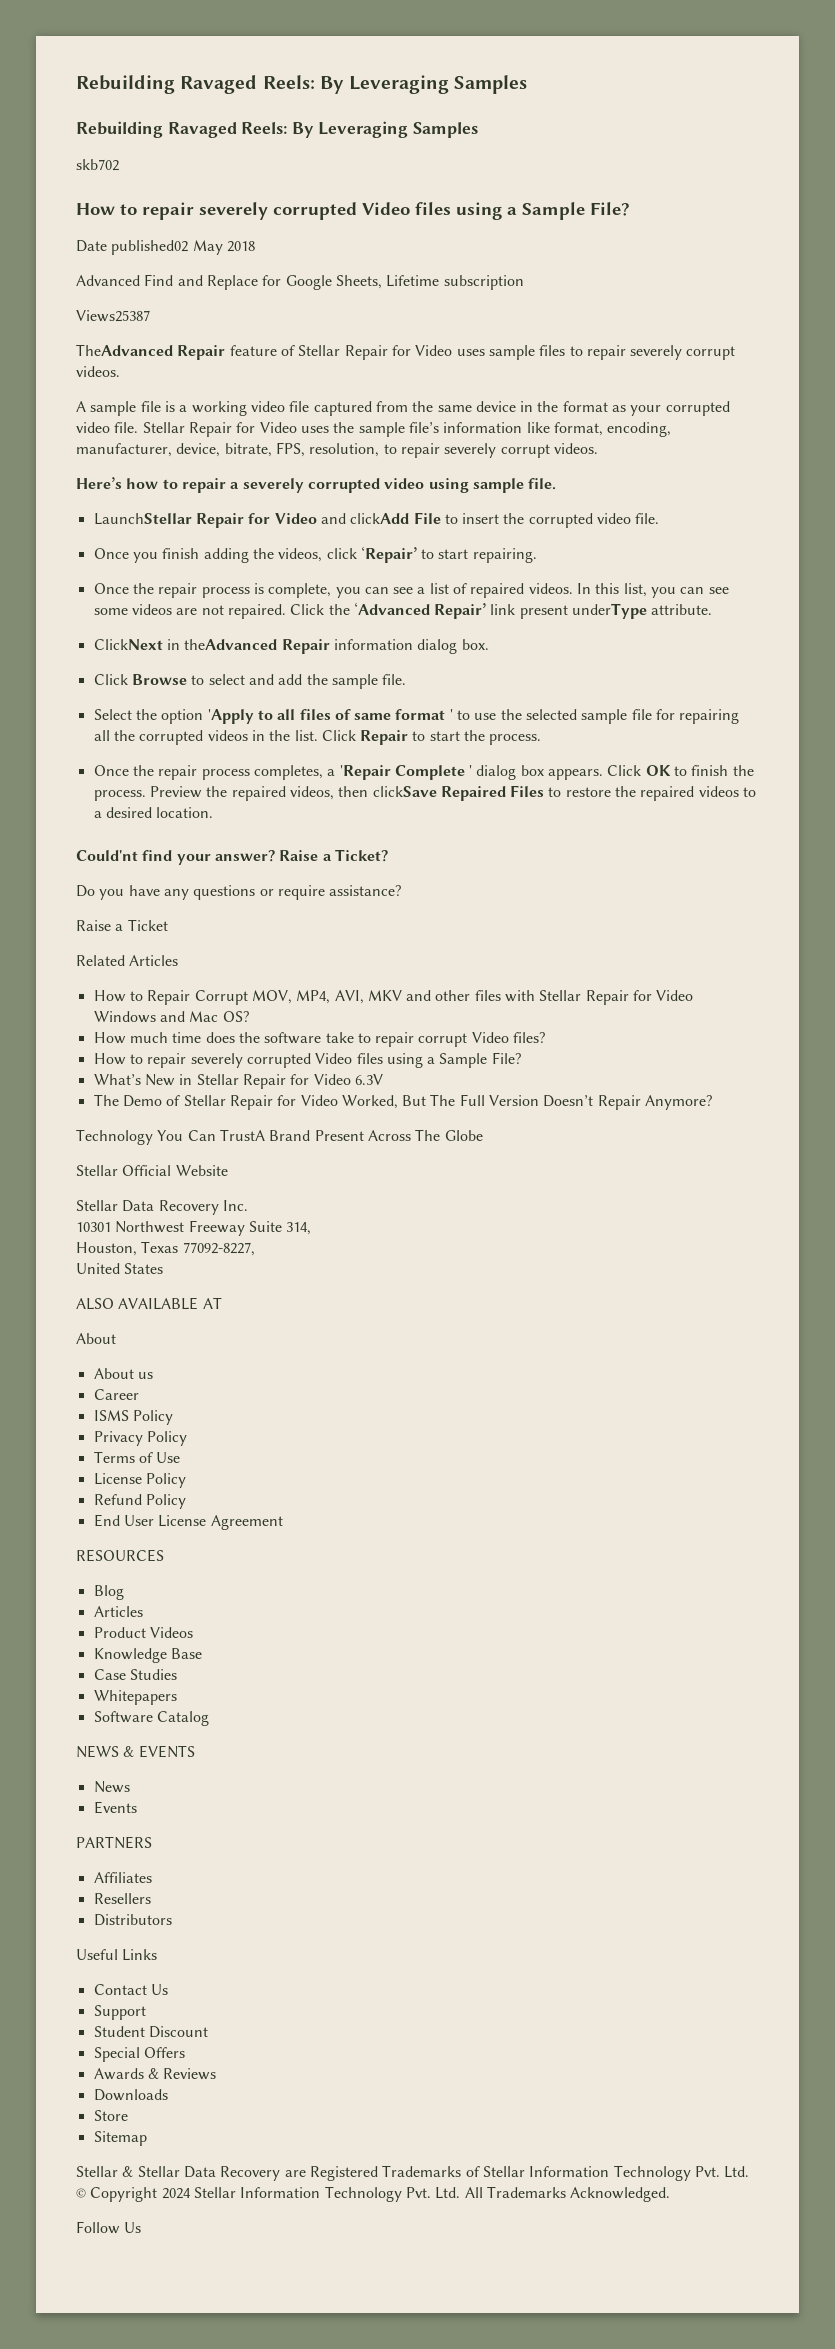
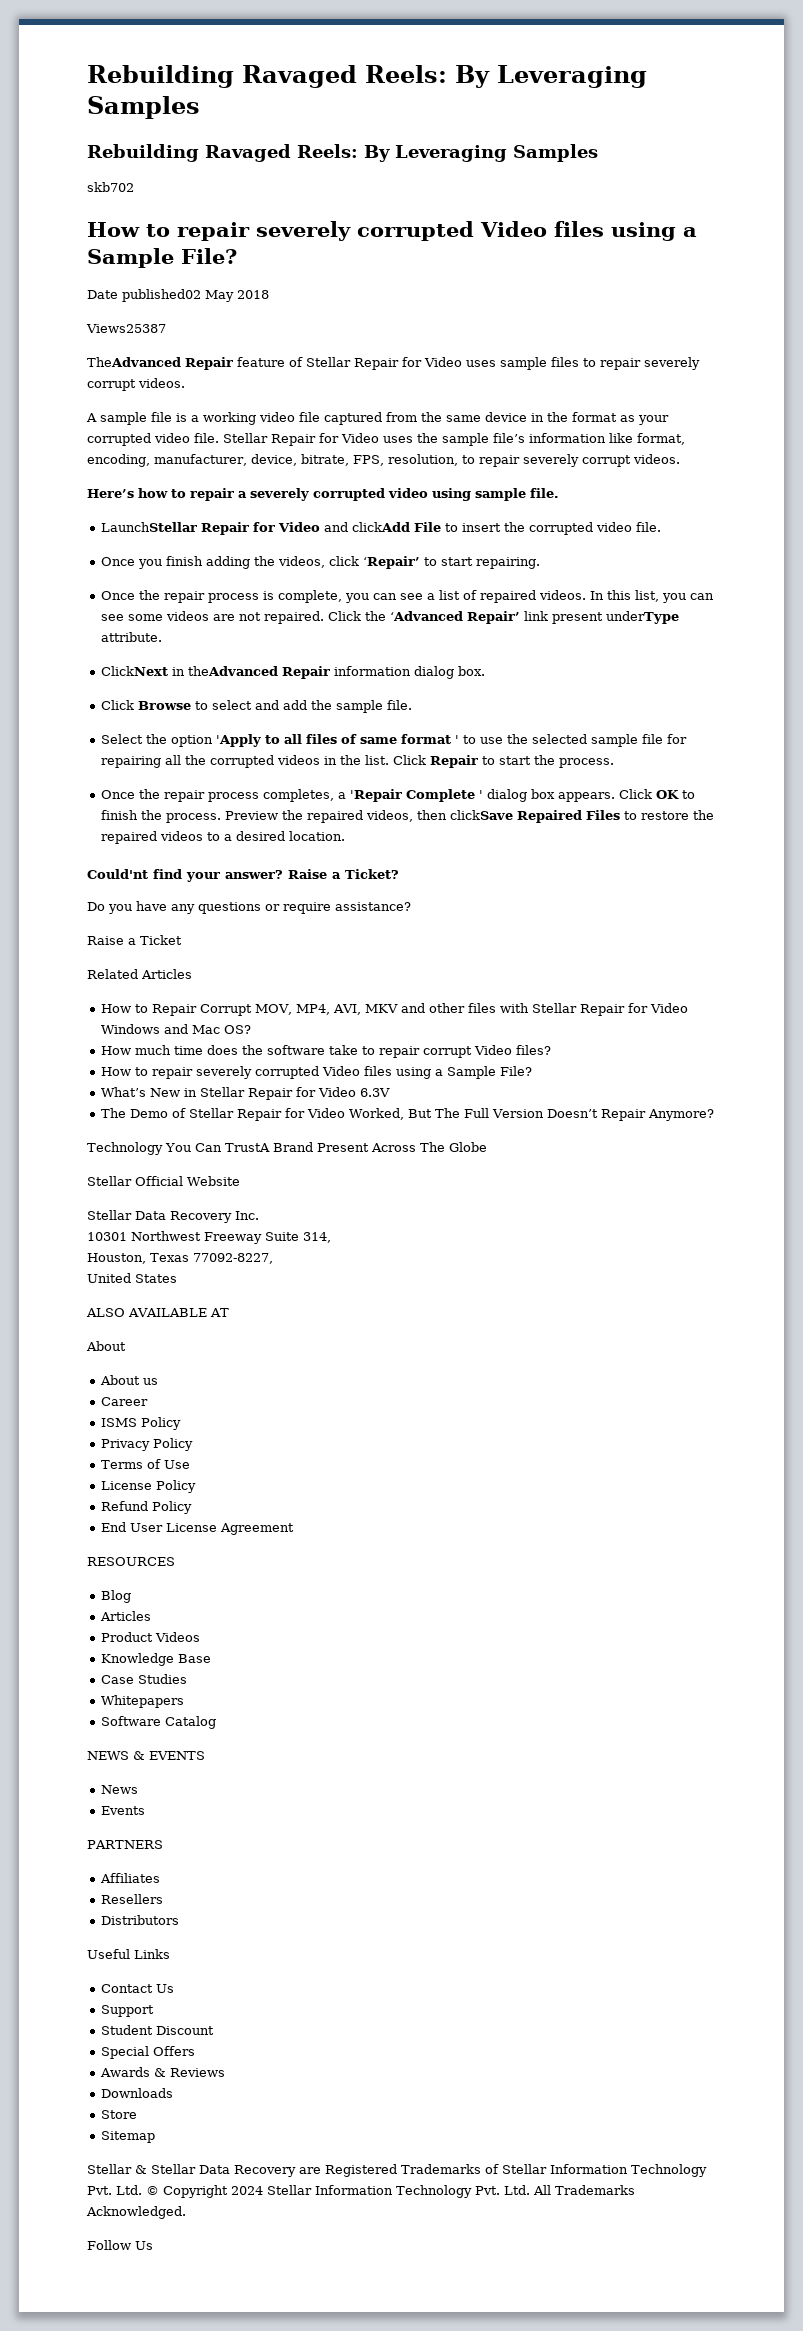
[76,274,524,290] // Advanced Find and Replace for Google Sheets, Lifetime subscription -> (269, 294) none

